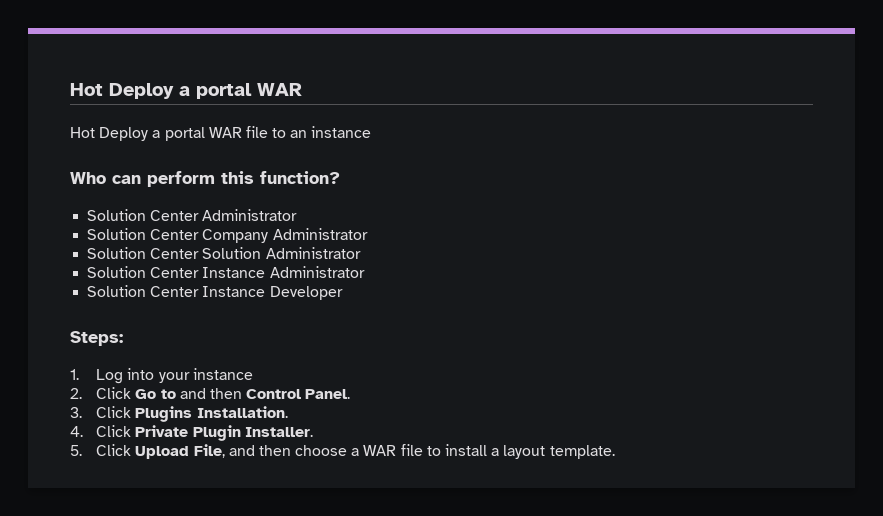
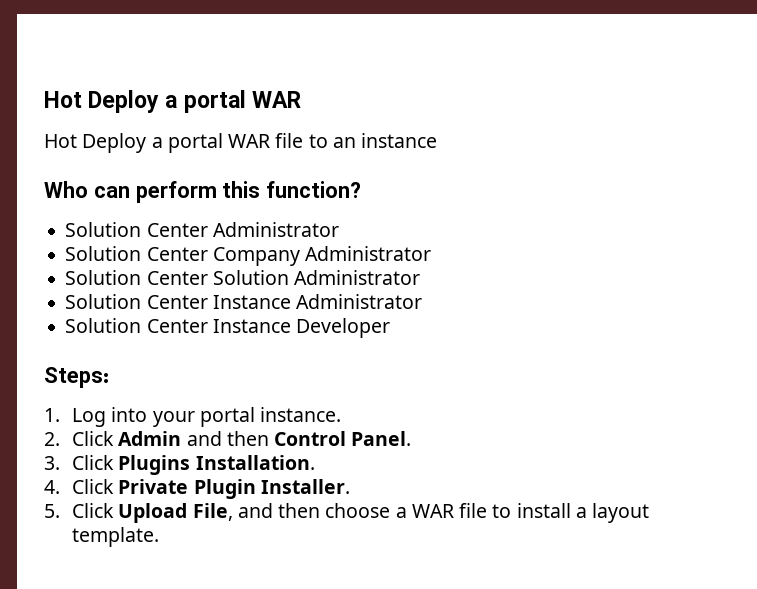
[192,368,253,380] instance -> [199,407,342,427] portal instance.
[135,389,176,399] Go to -> [118,431,182,446] Admin

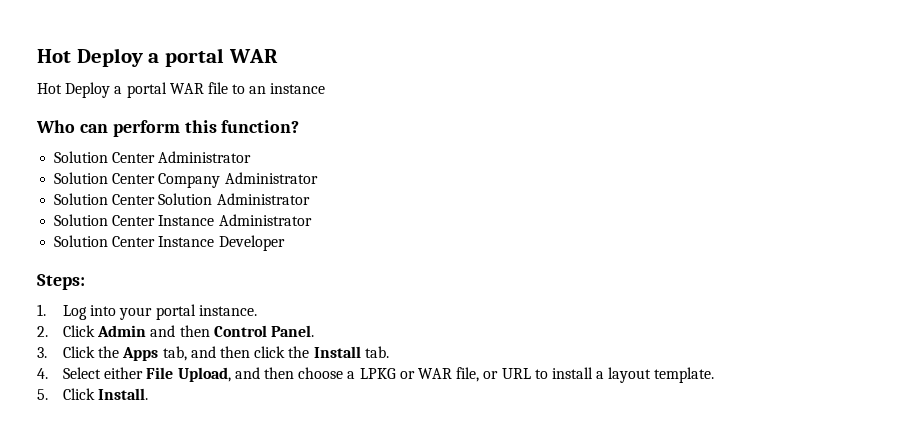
[118,455,315,475] [44,479,350,499] [44,503,488,523] Plugins Installation. // 4. Click Private Plugin Installer. // 5. Click Upload File, and then choose a WAR file -> [98,346,389,361] [37,367,531,382] the Apps tab, and then click the Install tab. // 4. Select either File Upload, and then choose a LPKG or WAR file, or URL
(159, 537) none -> [37,388,149,400] // 5. Click Install.

